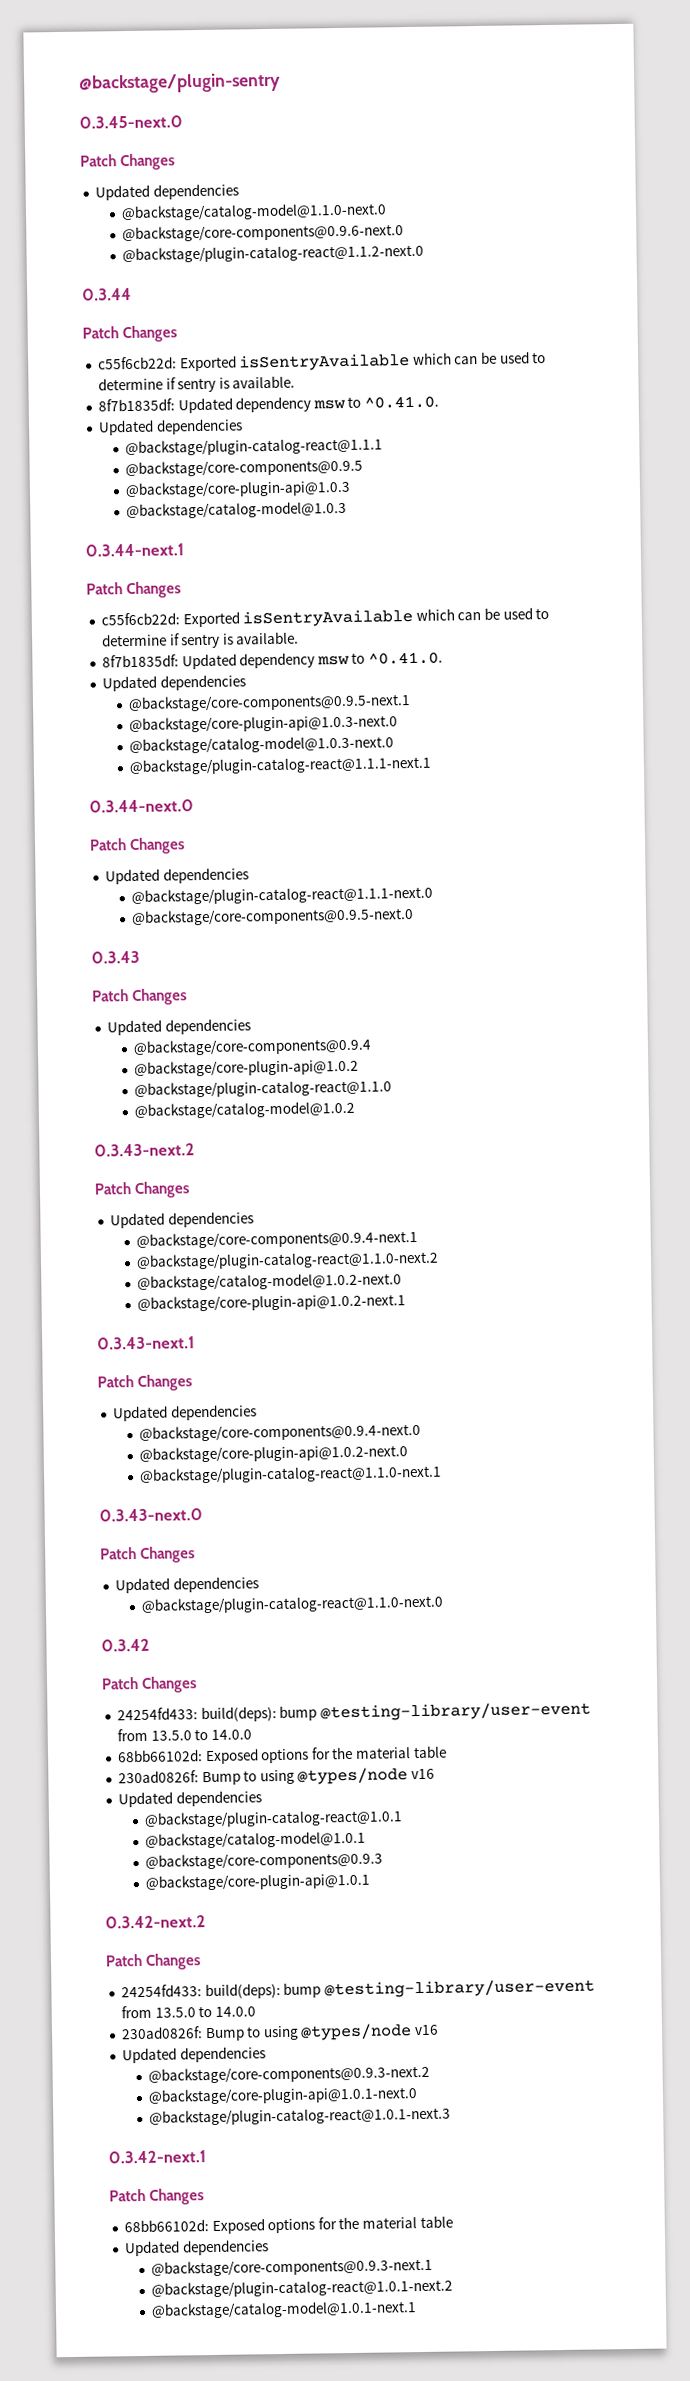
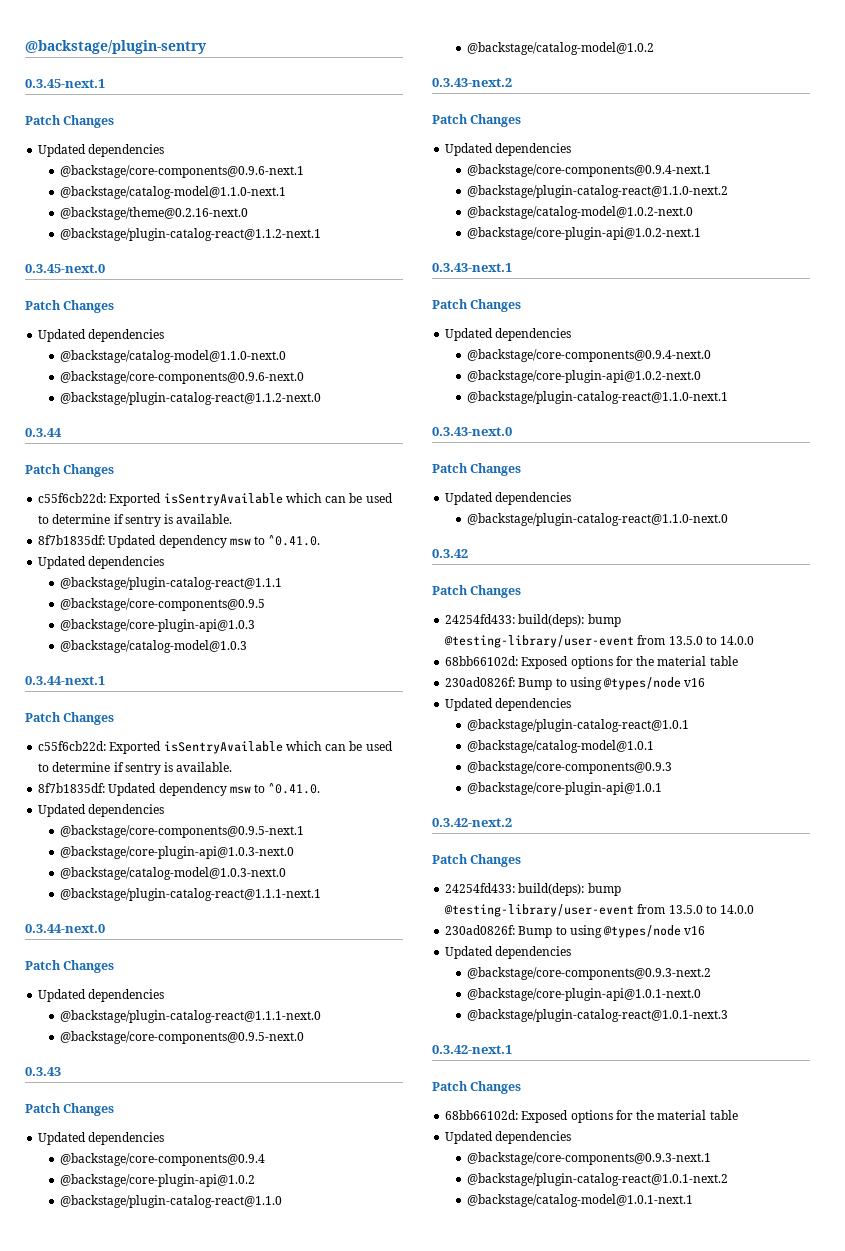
(281, 83) none -> [25,79,105,88] [25,115,115,128] [38,144,165,157] [59,165,304,178] [59,186,286,199] [59,207,248,220] [59,228,321,241] // 0.3.45-next.1 // Patch Changes // Updated dependencies // @backstage/core-components@0.9.6-next.1 // @backstage/catalog-model@1.1.0-next.1 // @backstage/theme@0.2.16-next.0 // @backstage/plugin-catalog-react@1.1.2-next.1

